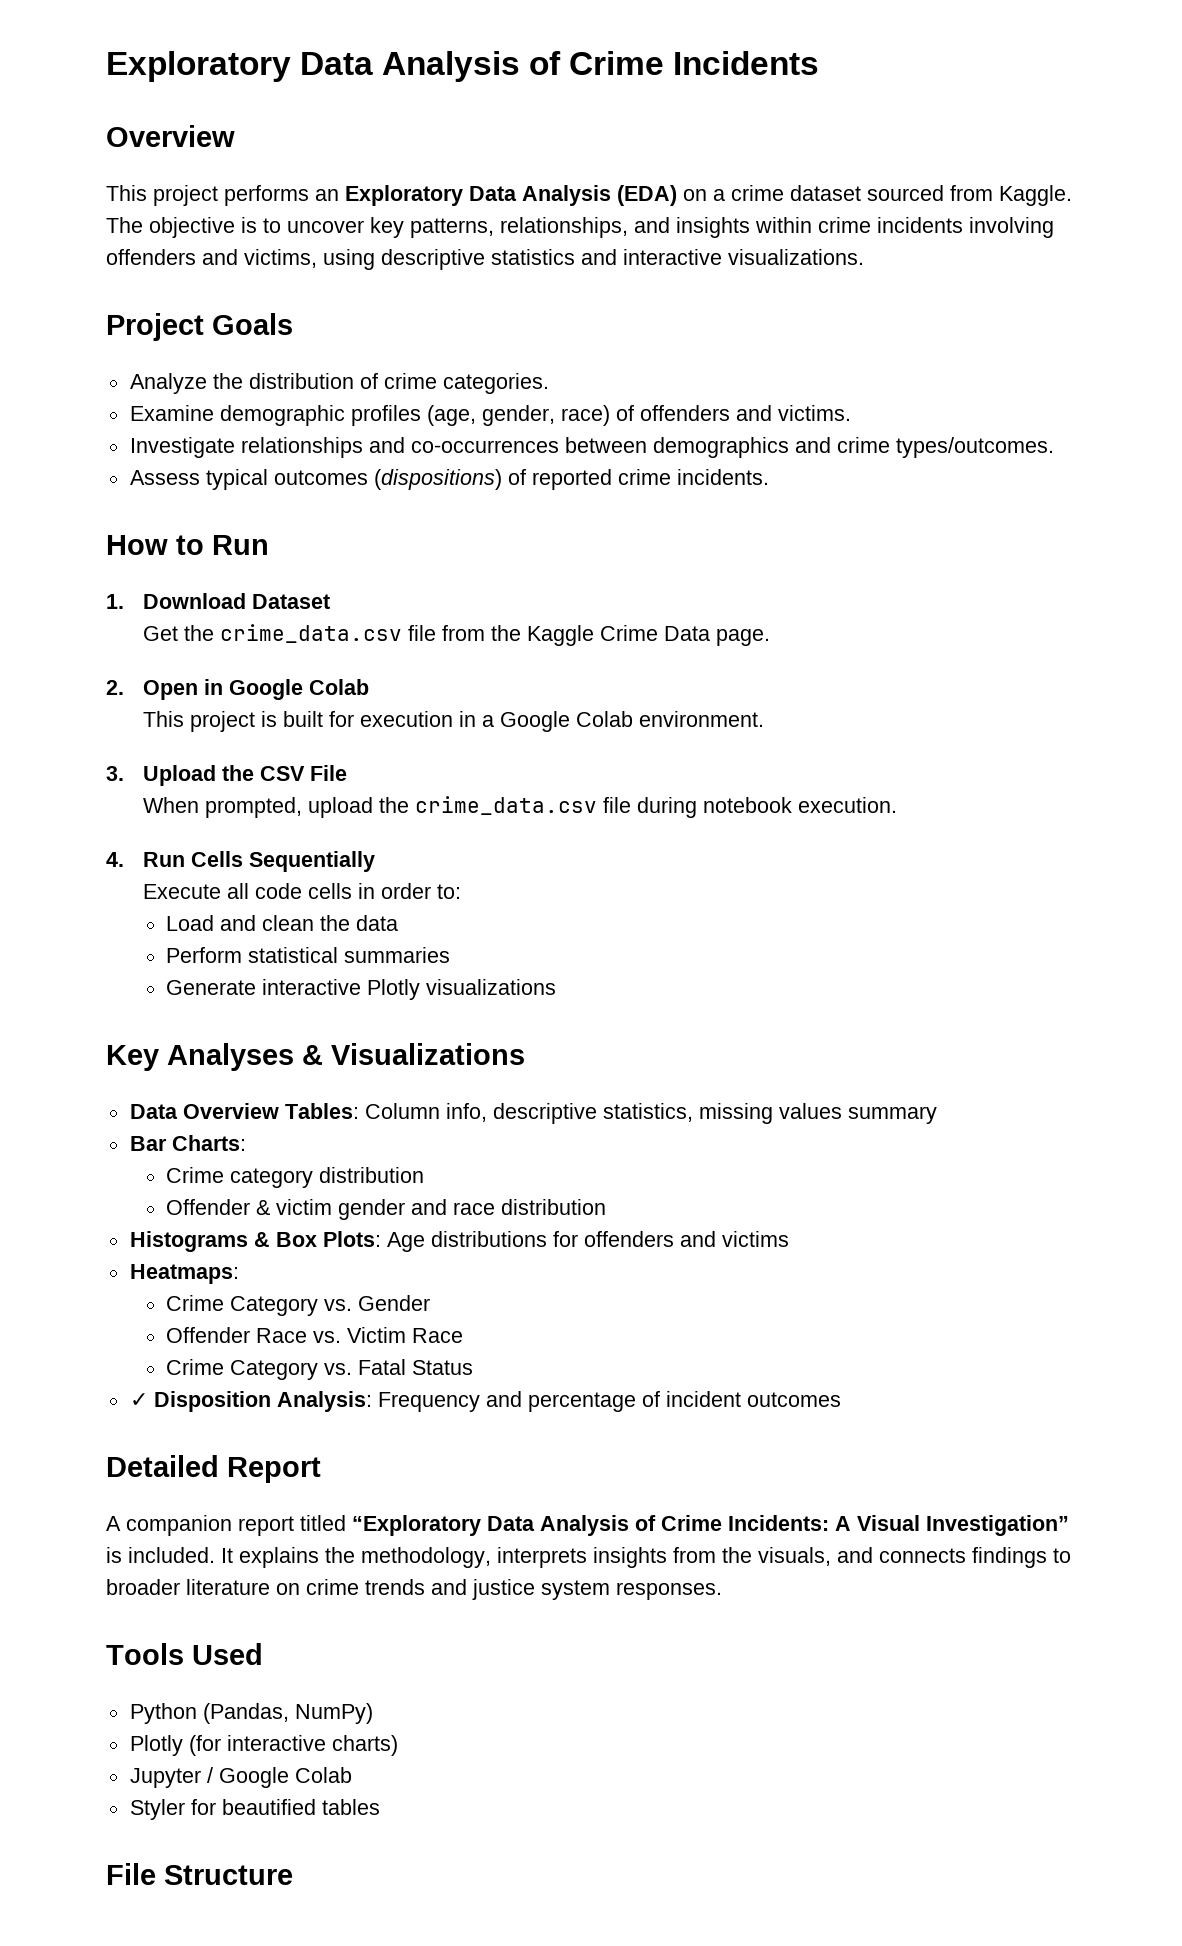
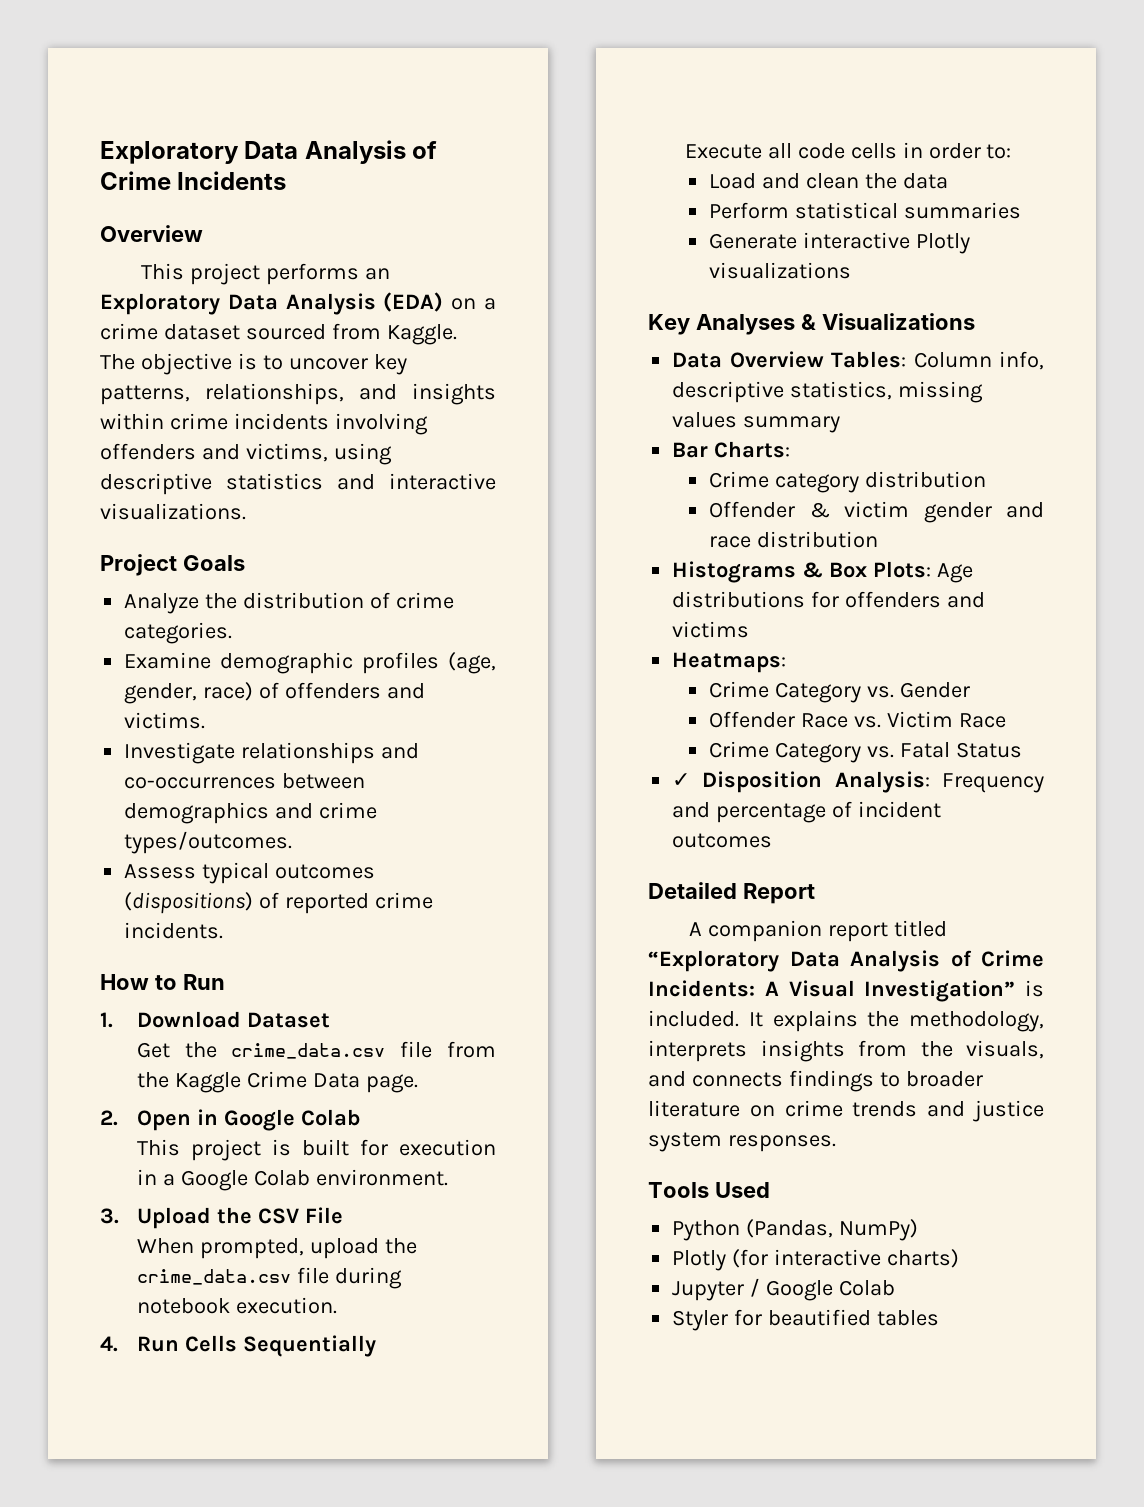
[106,1863,293,1885] // File Structure -> (940, 1318) none

